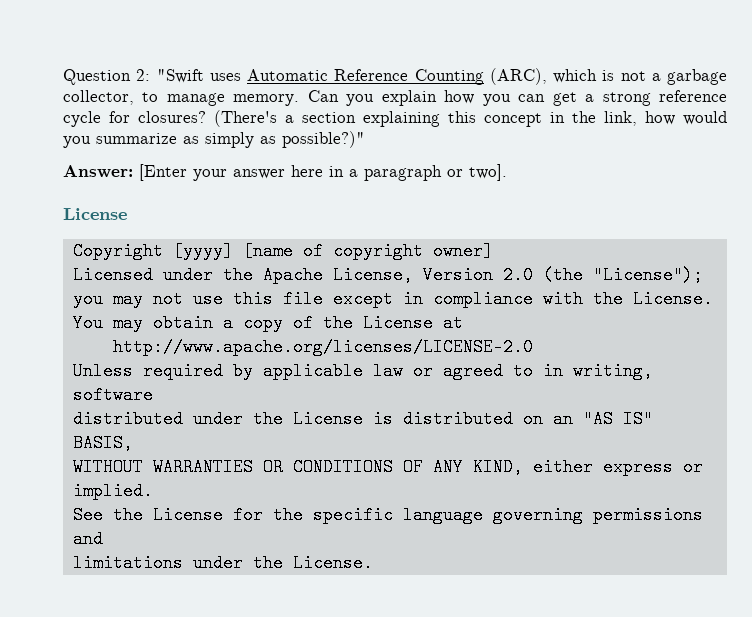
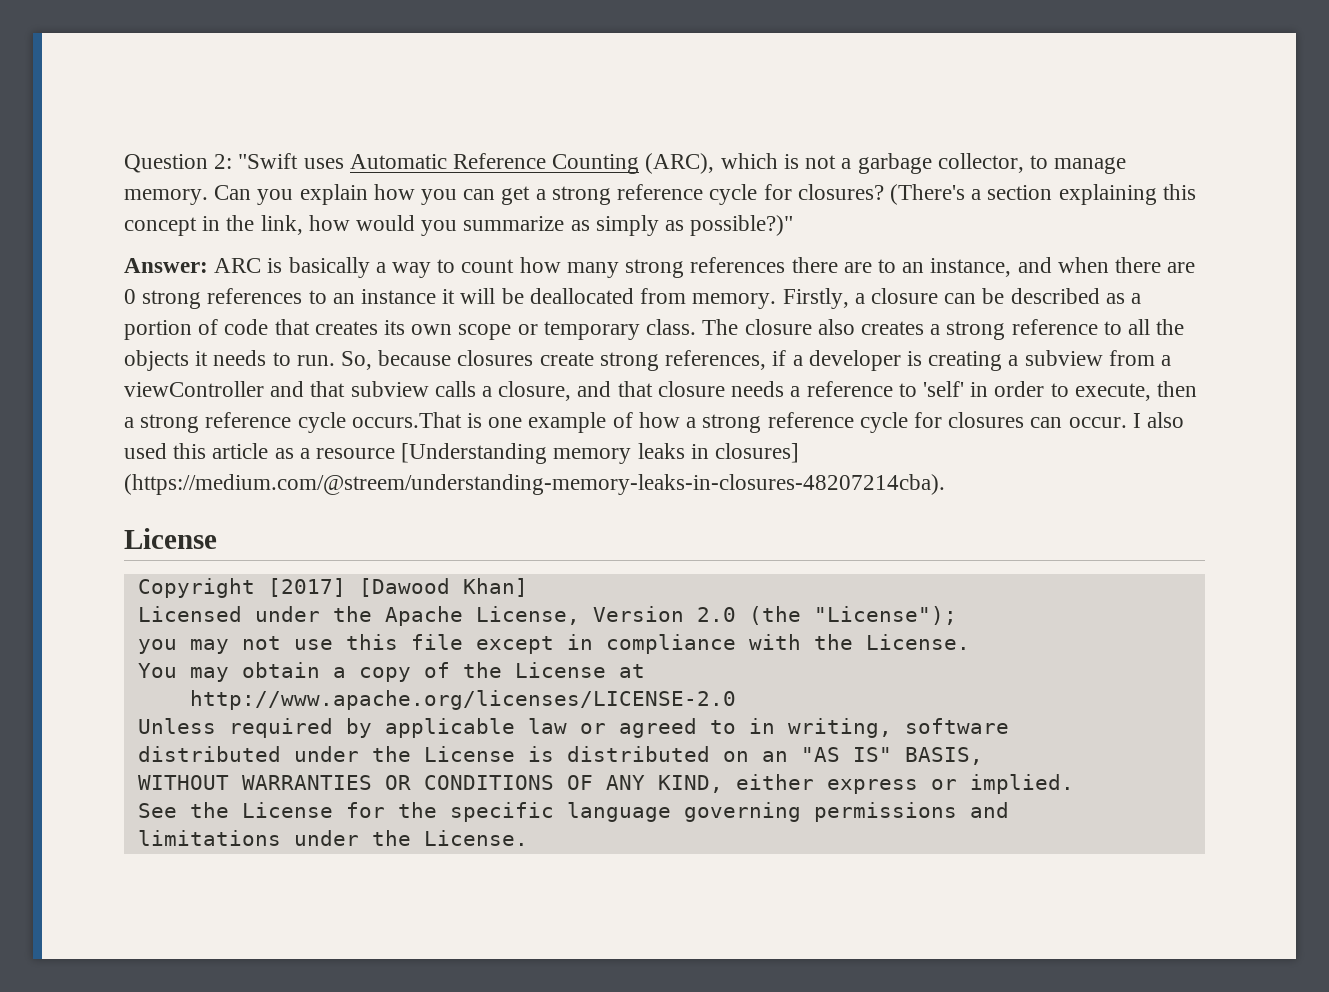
[139,164,507,181] [63,208,127,220] [72,242,493,260] [Enter your answer here in a paragraph or two]. // License // Copyright [yyyy] [name of copyright owner] -> [214,257,1196,278] [124,288,1141,309] [124,319,1185,340] [124,350,1171,371] [124,381,1197,401] [124,412,1184,433] [124,443,800,464] [124,474,945,495] [124,528,217,549] [137,578,528,598] ARC is basically a way to count how many strong references there are to an instance, and when there are 0 strong references to an instance it will be deallocated from memory. Firstly, a closure can be described as a portion of code that creates its own scope or temporary class. The closure also creates a strong reference to all the objects it needs to run. So, because closures create strong references, if a developer is creating a subview from a viewController and that subview calls a closure, and that closure needs a reference to 'self' in order to execute, then a strong reference cycle occurs.That is one example of how a strong reference cycle for closures can occur. I also used this article as a resource [Understanding memory leaks in closures] (https://medium.com/@streem/understanding-memory-leaks-in-closures-48207214cba). // License // Copyright [2017] [Dawood Khan]

